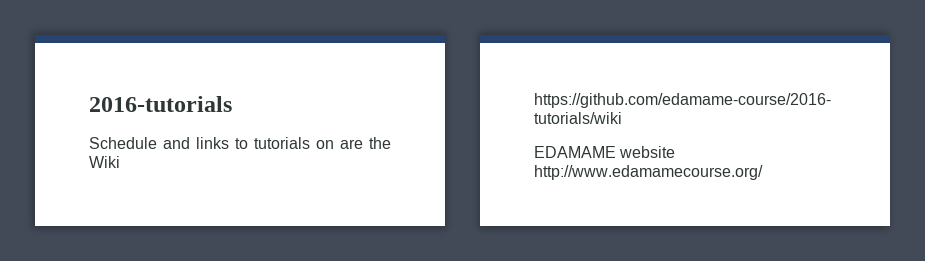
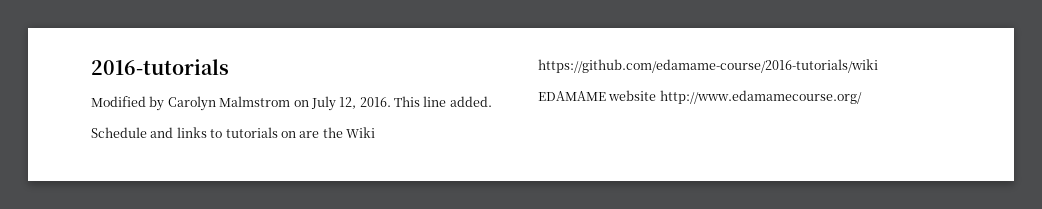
(232, 104) none -> [91,96,492,111] // Modified by Carolyn Malmstrom on July 12, 2016. This line added.

